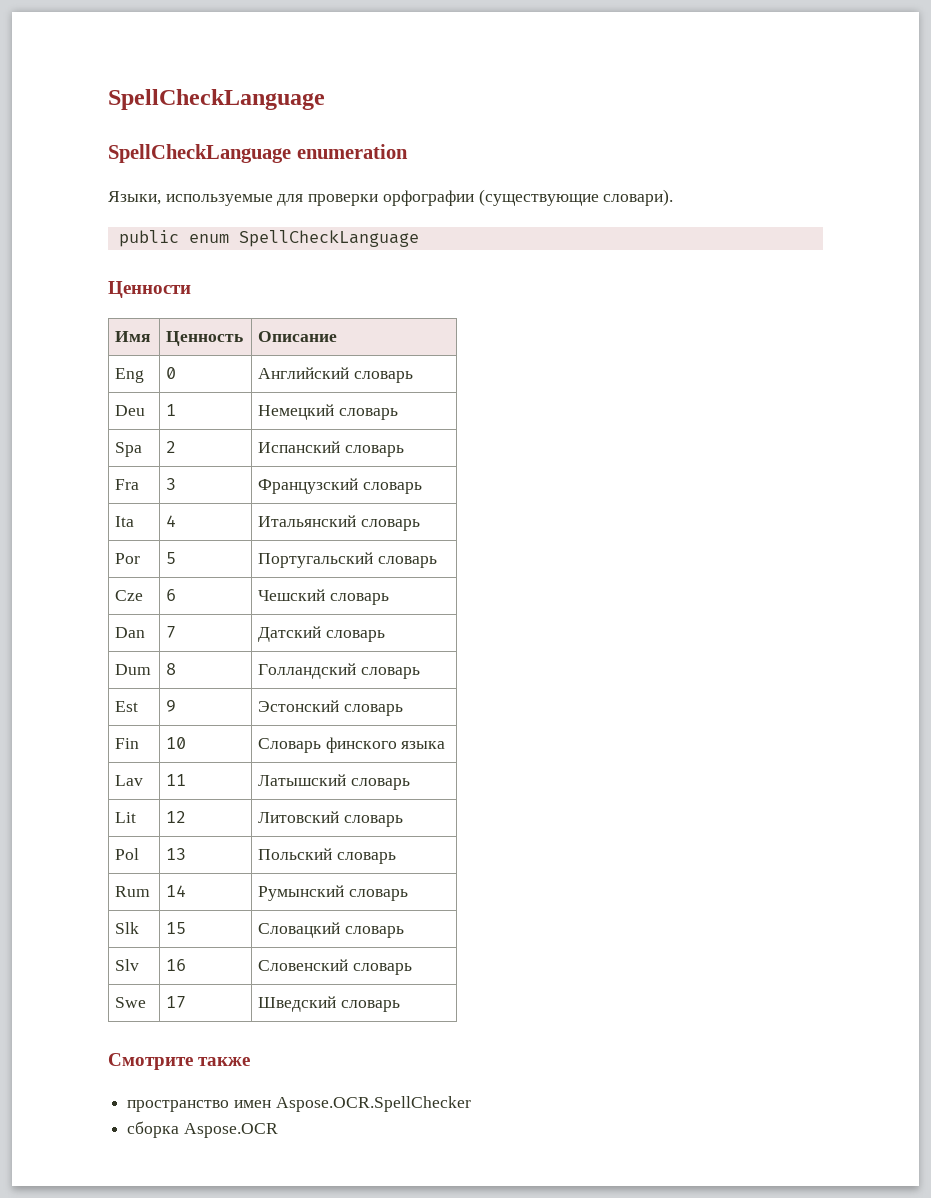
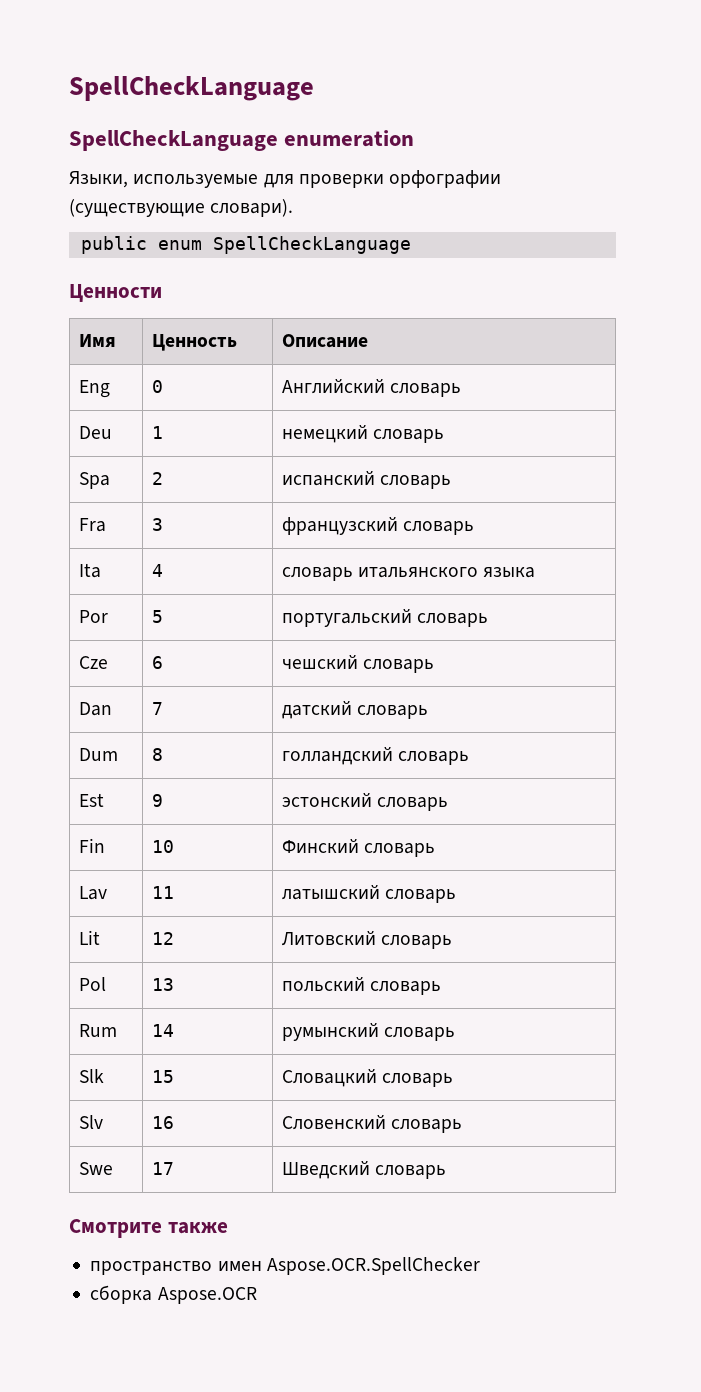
[258,404,335,420] Немецкий -> [281,424,368,443] немецкий
[258,441,341,453] Испанский -> [281,470,375,486] испанский
[258,478,359,494] Французский -> [281,516,398,535] французский
[258,515,420,531] Итальянский словарь -> [281,567,536,581] словарь итальянского языка
[258,552,374,568] Португальский -> [281,608,412,627] португальский
[258,589,326,601] Чешский -> [281,654,358,669] чешский
[258,626,322,642] Датский -> [281,700,352,719] датский
[258,663,357,679] Голландский -> [281,746,393,765] голландский
[258,700,340,712] Эстонский -> [281,792,372,807] эстонский
[258,737,446,753] Словарь финского языка -> [281,838,435,857] Финский словарь
[258,774,347,786] Латышский -> [281,884,380,900] латышский
[258,848,333,860] Польский -> [281,976,365,992] польский
[258,885,345,901] Румынский -> [281,1022,379,1041] румынский

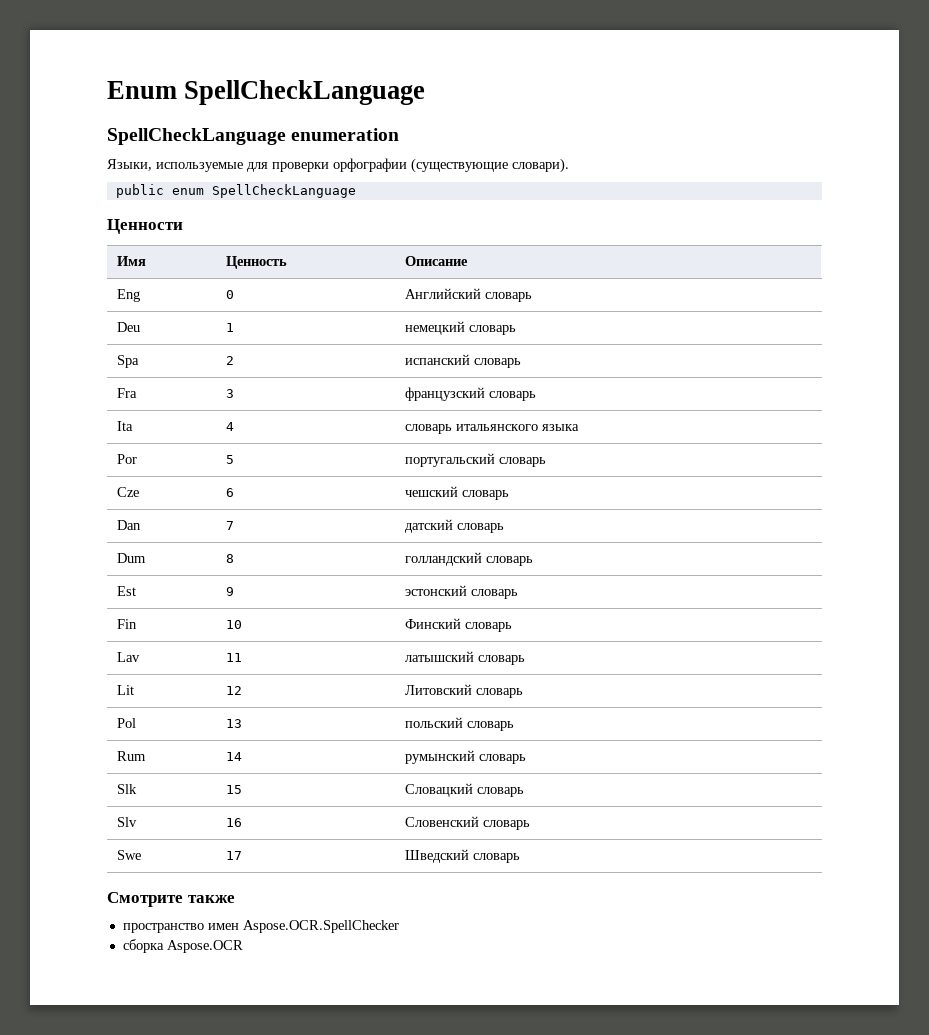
(69, 88) none -> [107,81,177,99] Enum

